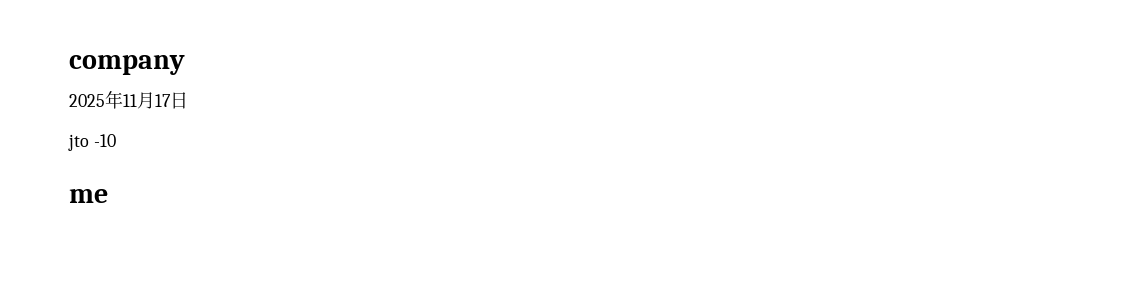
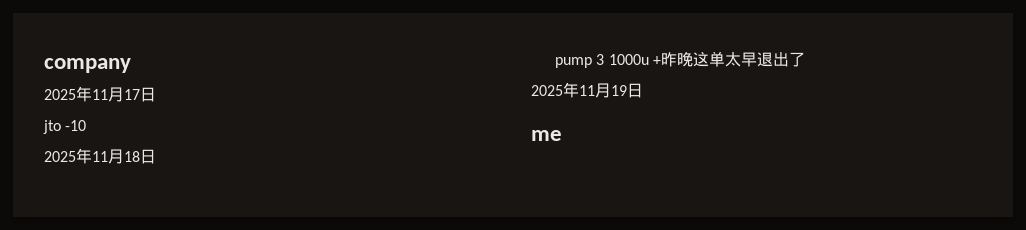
(116, 140) none -> [44,148,156,164] [554,51,805,68] [531,82,643,98] // 2025年11月18日 // pump 3 1000u +昨晚这单太早退出了 // 2025年11月19日

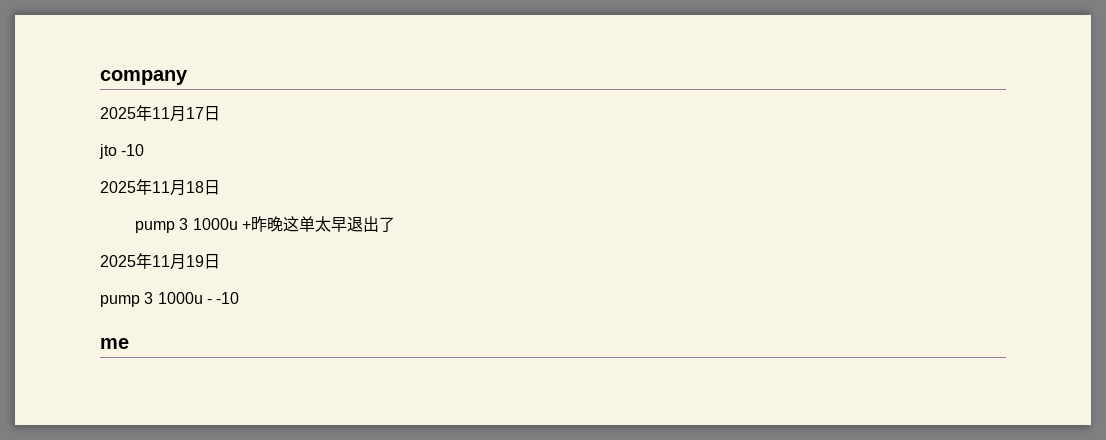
(643, 90) none -> [100,292,240,307] // pump 3 1000u - -10

